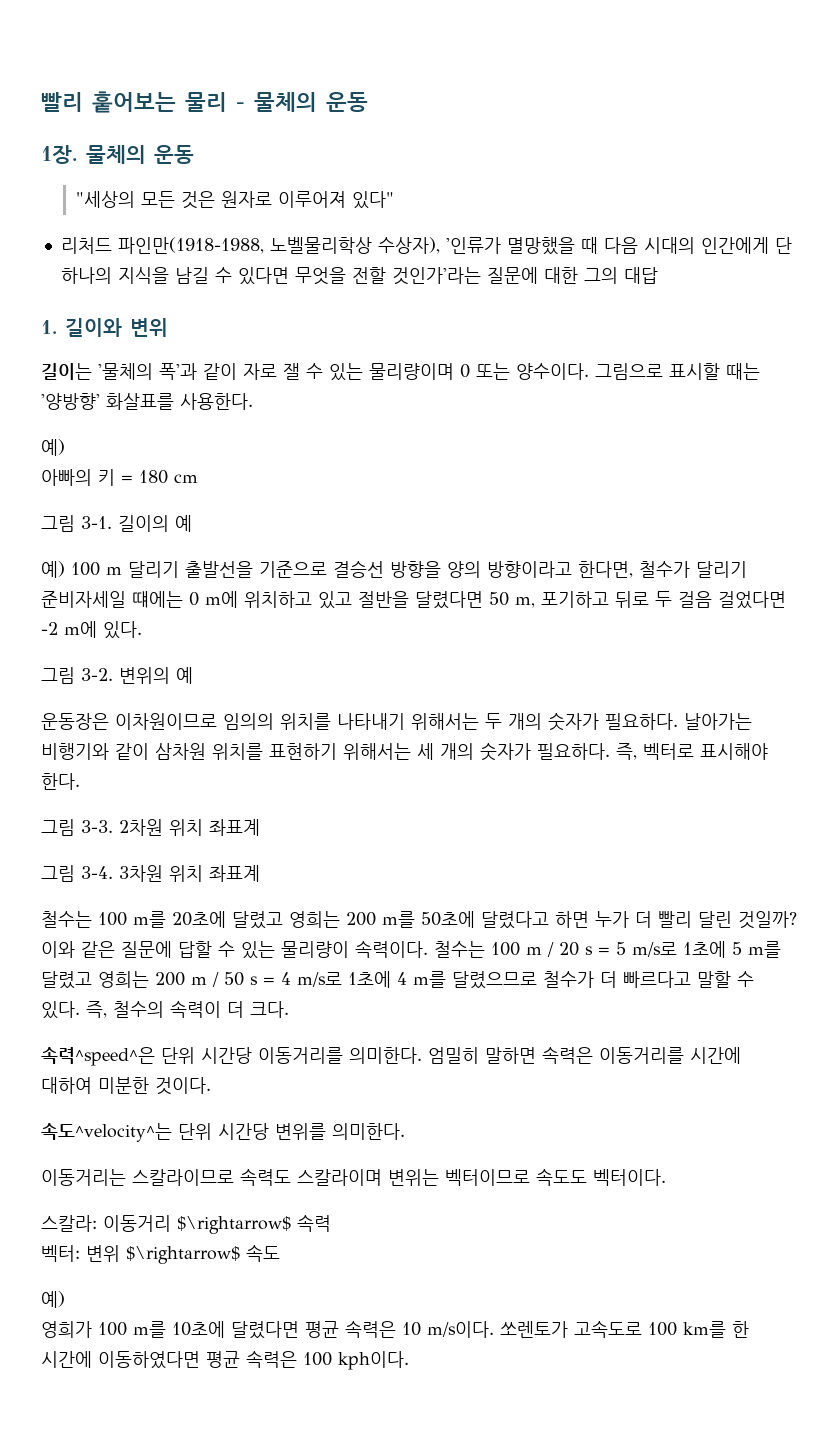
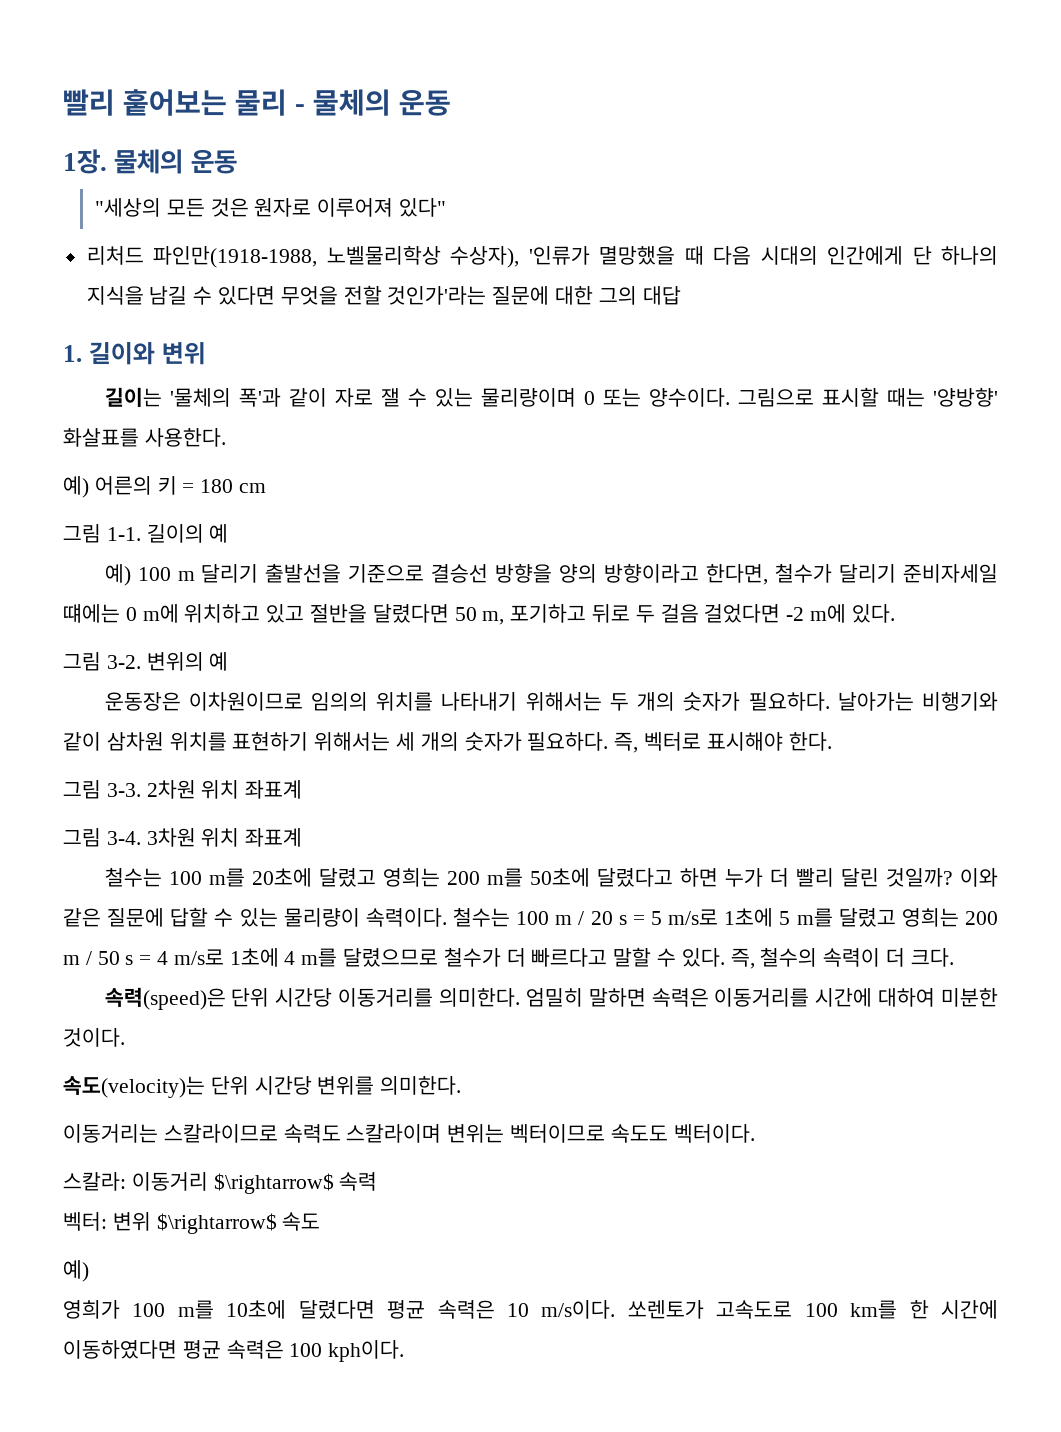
[41,469,92,486] // 아빠의 -> [94,476,152,495] 어른의
[81,516,112,529] 3-1. -> [106,527,141,541] 1-1.
[41,1047,155,1066] 속력^speed^은 -> [104,987,226,1010] 속력(speed)은
[41,1123,172,1142] 속도^velocity^는 -> [63,1076,205,1098] 속도(velocity)는

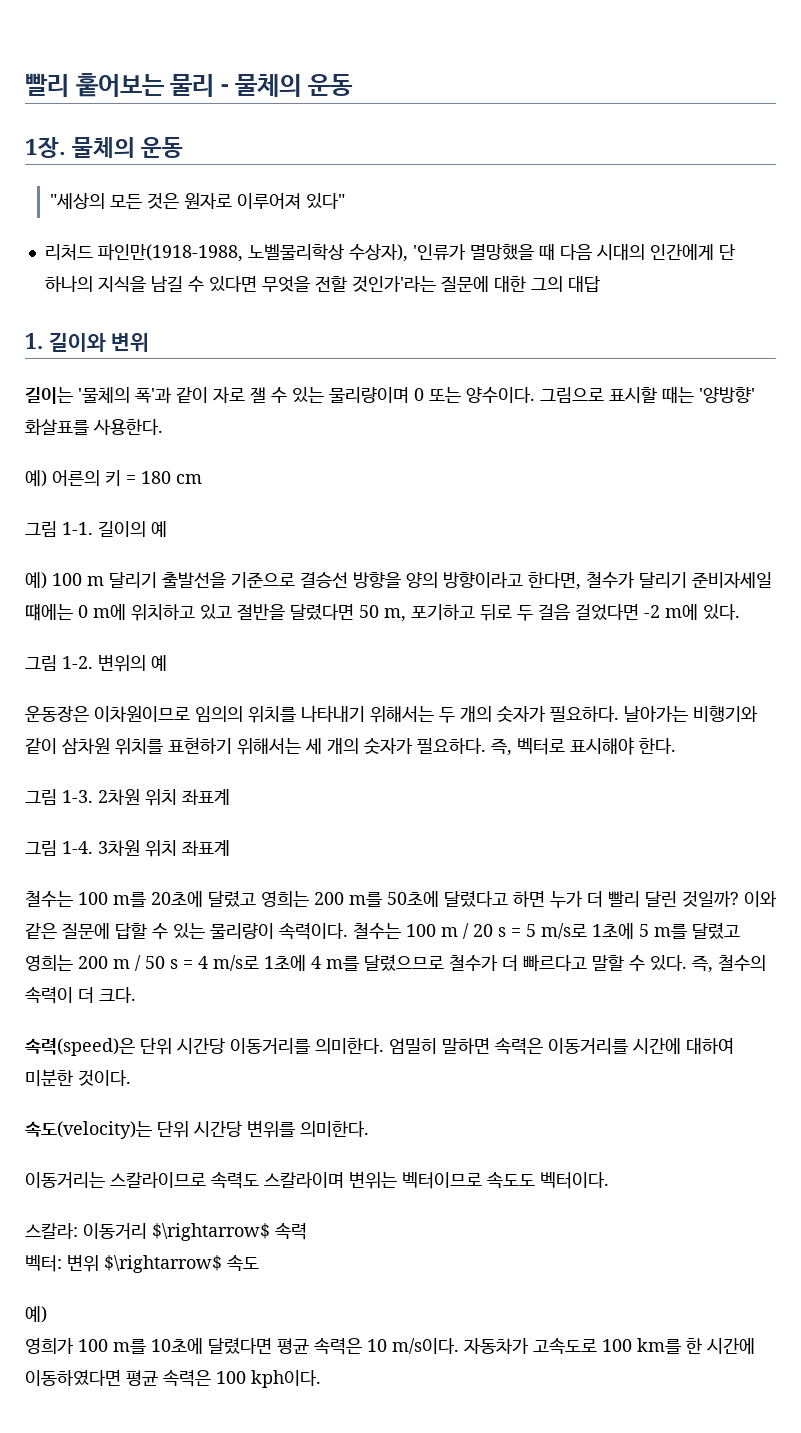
[106,655,141,669] 3-2. -> [62,656,93,669] 1-2.
[106,783,141,797] 3-3. -> [62,790,93,803] 1-3.
[106,831,141,845] 3-4. -> [62,841,93,854] 1-4.
[627,1300,704,1319] 쏘렌토가 -> [464,1338,529,1354] 자동차가

